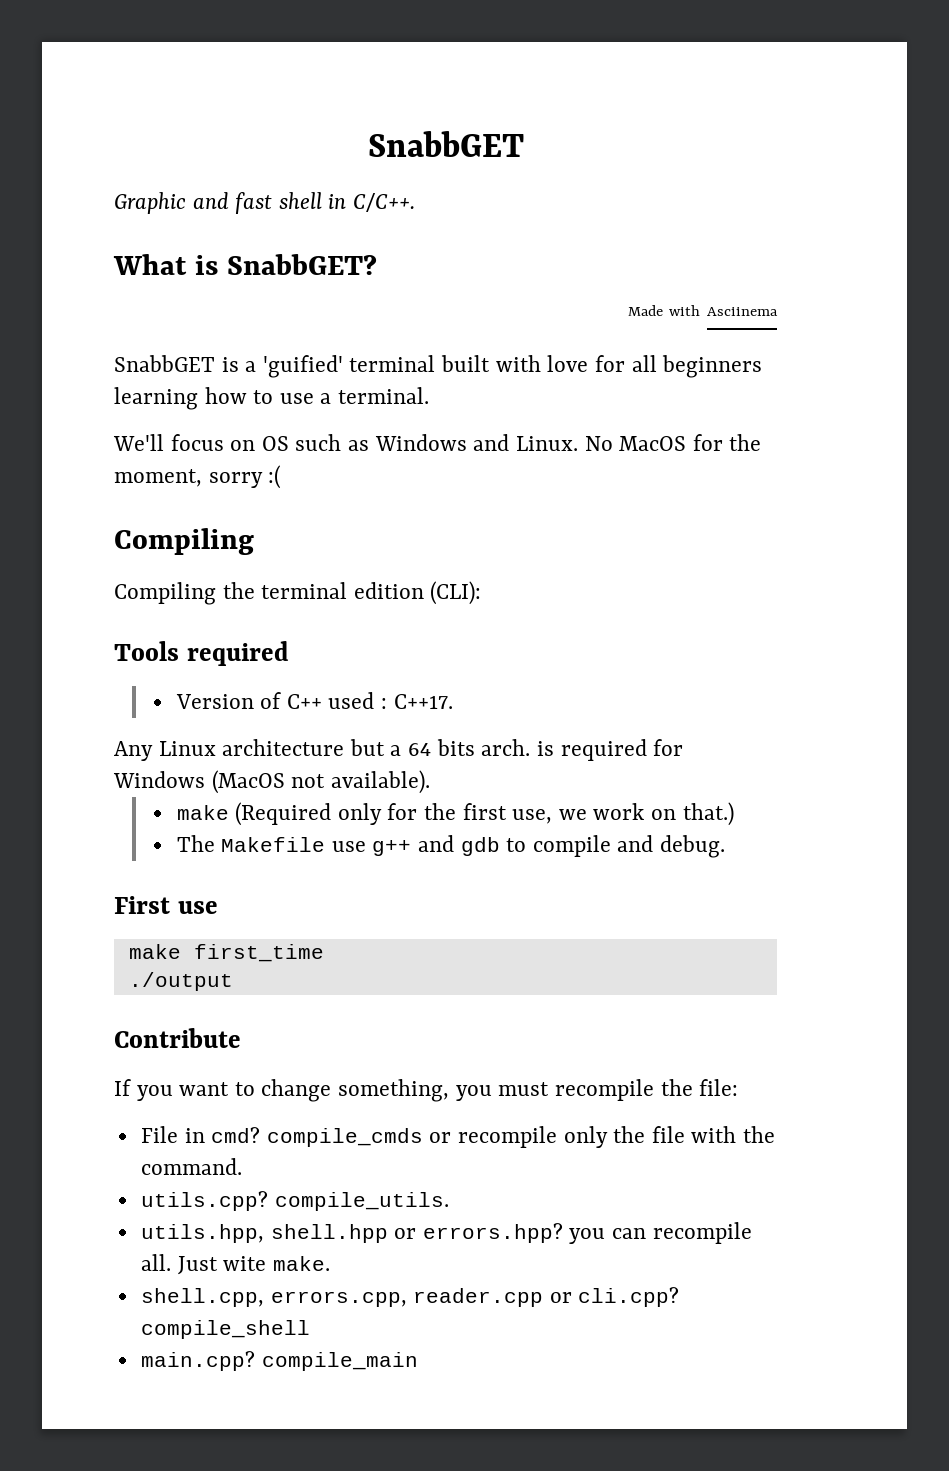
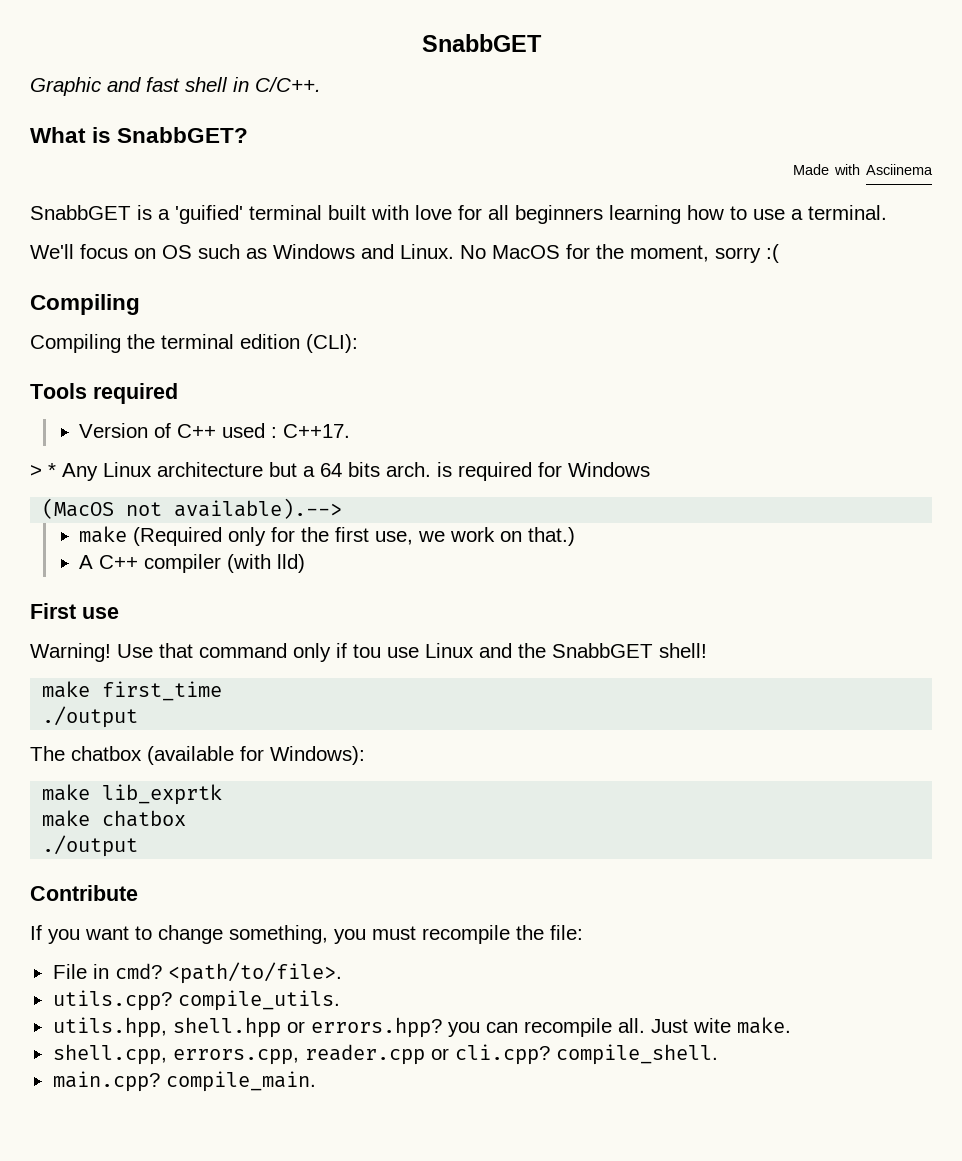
(453, 701) none -> [30,463,56,477] > *
(205, 779) none -> (650, 469) //
[330,770,430,794] available). -> [174,498,343,519] available).-->
[176,835,726,858] [114,896,218,914] [128,944,324,962] The Makefile use g++ and gdb to compile and debug. // First use // make first_time -> [79,554,306,573] [30,603,119,619] [30,643,707,662] [42,681,223,701] [42,706,139,728] [30,746,365,765] [42,784,223,805] [42,810,187,827] A C++ compiler (with lld) // First use // Warning! Use that command only if tou use Linux and the SnabbGET shell! // make first_time // ./output // The chatbox (available for Windows): // make lib_exprtk // make chatbox
[266,1126,776,1148] [140,1158,242,1175] compile_cmds or recompile only the file with the command. -> [167,962,342,984] <path/to/file>.
[140,1320,310,1339] compile_shell -> [555,1044,718,1065] compile_shell.
[261,1352,418,1371] compile_main -> [165,1071,316,1092] compile_main.

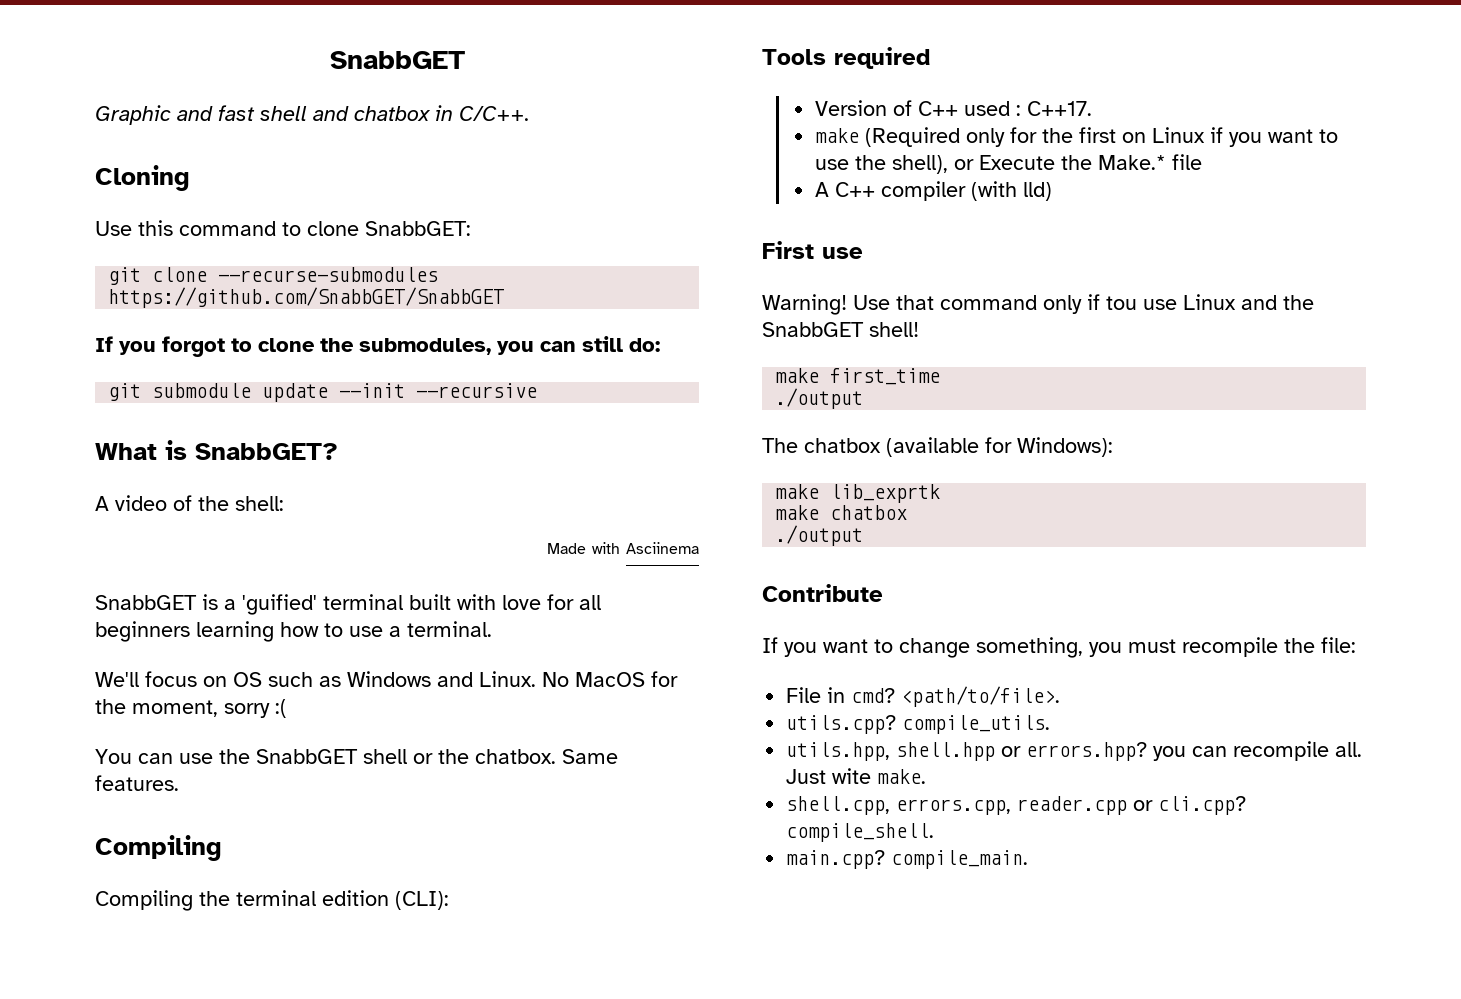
(228, 84) none -> [313,106,431,121] and chatbox
[30,127,249,143] What is SnabbGET? -> [95,165,190,191] [95,220,471,236] [108,267,439,285] [108,287,505,308] [95,336,660,357] [108,383,538,402] [95,440,338,460] [95,495,284,511] Cloning // Use this command to clone SnabbGET: // git clone --recurse-submodules https://github.com/SnabbGET/SnabbGET // If you forgot to clone the submodules, you can still do: // git submodule update --init --recursive // What is SnabbGET? // A video of the shell:
(779, 253) none -> [95,749,618,764] [95,775,179,791] // You can use the SnabbGET shell or the chatbox. Same features.
[30,462,650,481] [42,498,343,519] // > * Any Linux architecture but a 64 bits arch. is required for Windows // (MacOS not available).--> -> (1093, 108) none
[375,527,576,546] use, we work on that.) -> [1122,127,1339,147] [815,154,1203,174] on Linux if you want to use the shell), or Execute the Make.* file

